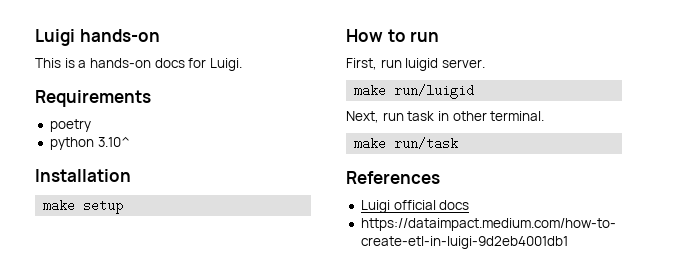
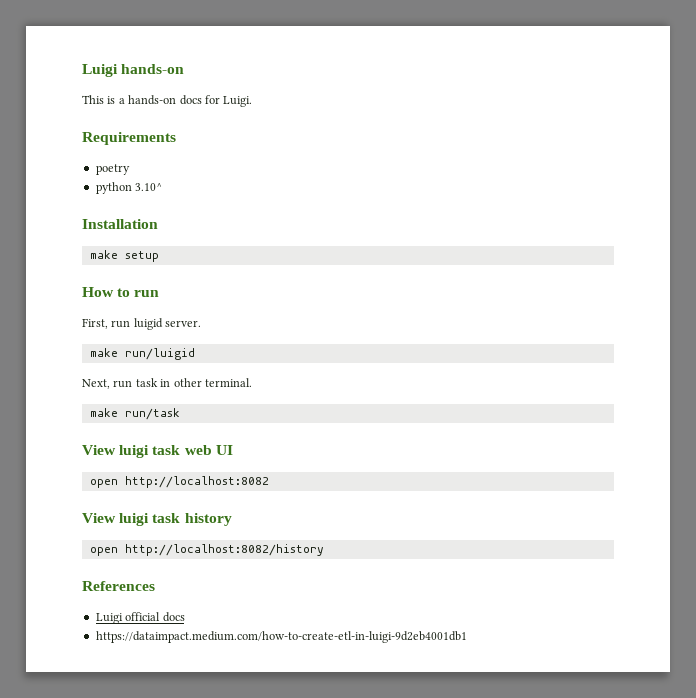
(459, 143) none -> [82,445,233,458] [89,476,269,488] [82,513,232,526] [89,544,324,556] // View luigi task web UI // open http://localhost:8082 // View luigi task history // open http://localhost:8082/history

